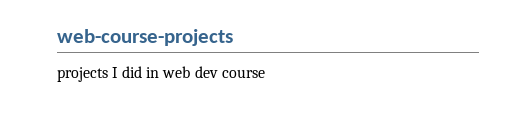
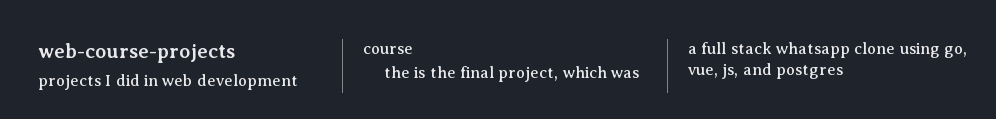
[194,66,218,78] dev -> [196,74,298,90] development
(265, 73) none -> [384,66,639,82] [688,42,967,58] [688,63,843,79] // the is the final project, which was a full stack whatsapp clone using go, vue, js, and postgres

